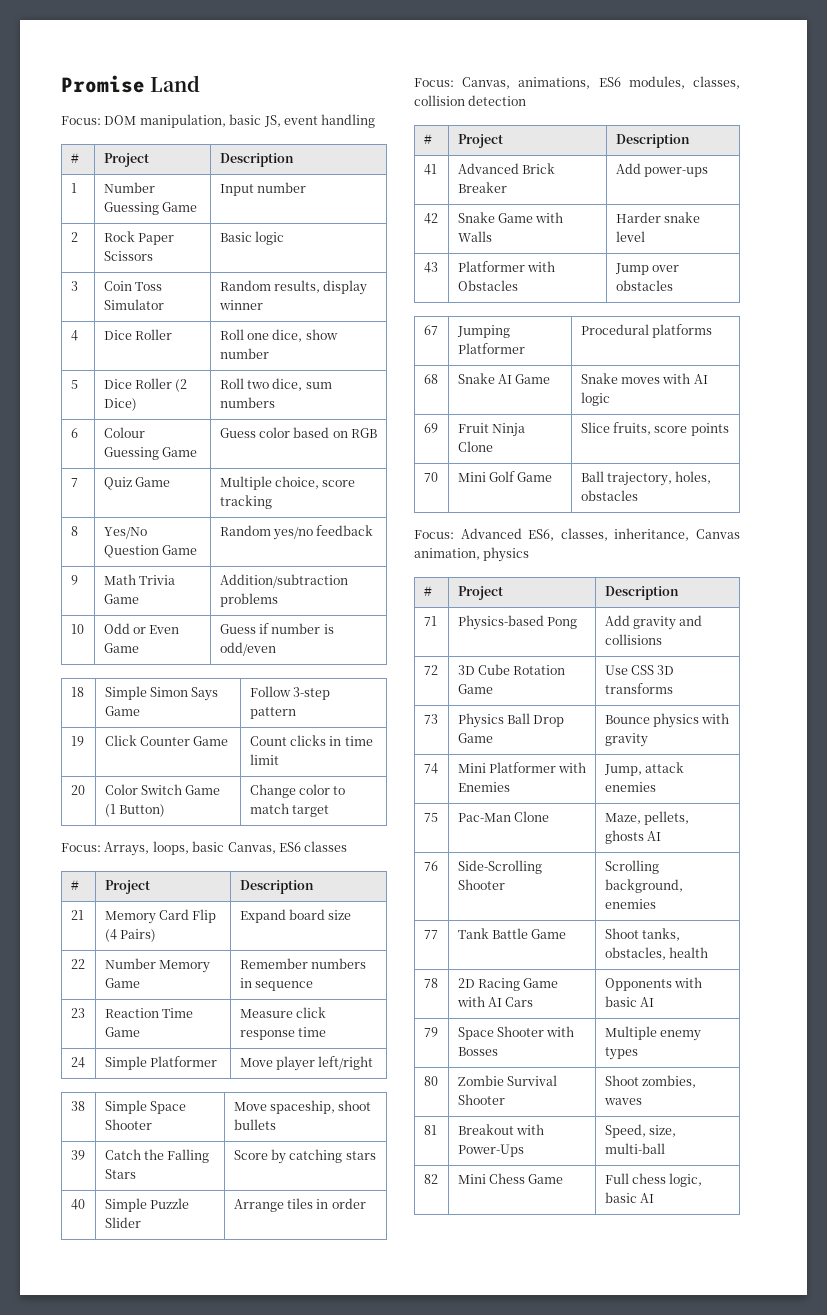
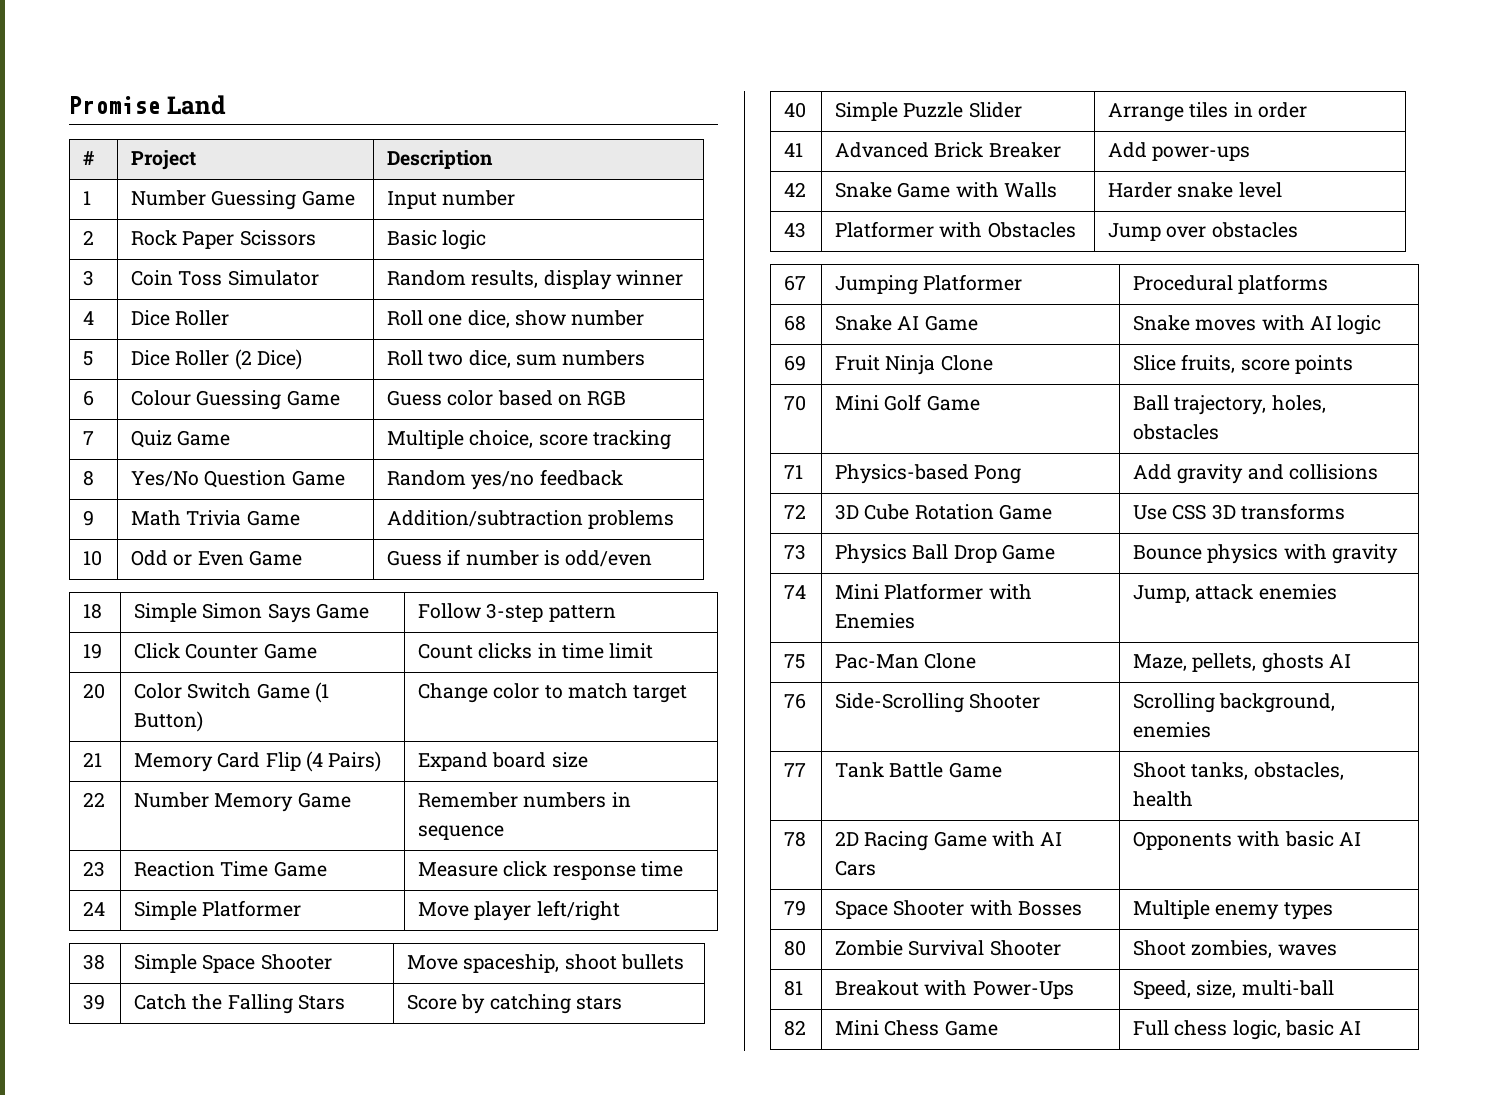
[61,114,376,128] // Focus: DOM manipulation, basic JS, event handling -> (226, 105) none
[61,841,348,856] [70,880,79,890] [104,880,150,894] [239,880,314,894] // Focus: Arrays, loops, basic Canvas, ES6 classes // # | Project | Description -> (688, 694) none
[414,76,740,89] [414,95,527,106] [423,134,432,144] [457,134,503,148] [615,134,690,148] // Focus: Canvas, animations, ES6 modules, classes, collision detection // # | Project | Description -> (1308, 110) none
[414,528,740,541] [414,547,530,562] [423,586,432,596] [457,586,503,600] [604,586,679,600] // Focus: Advanced ES6, classes, inheritance, Canvas animation, physics // # | Project | Description -> (1220, 432) none

